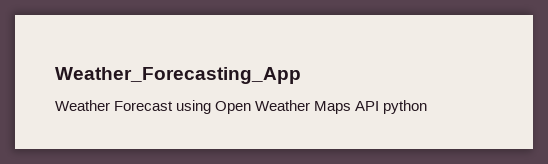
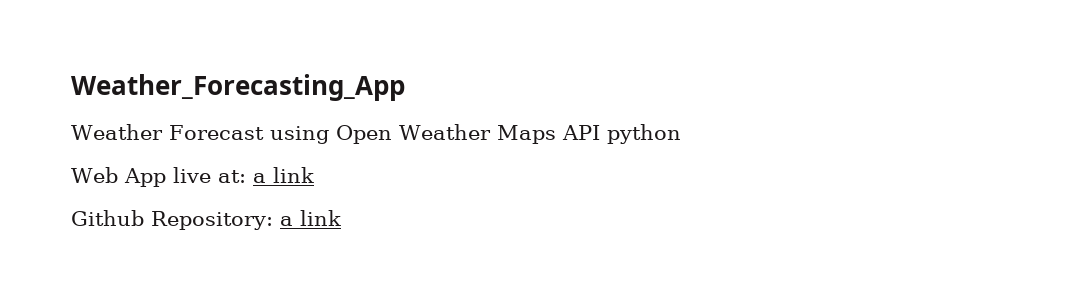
(428, 107) none -> [71,167,314,187] [71,210,341,230] // Web App live at: a link // Github Repository: a link

